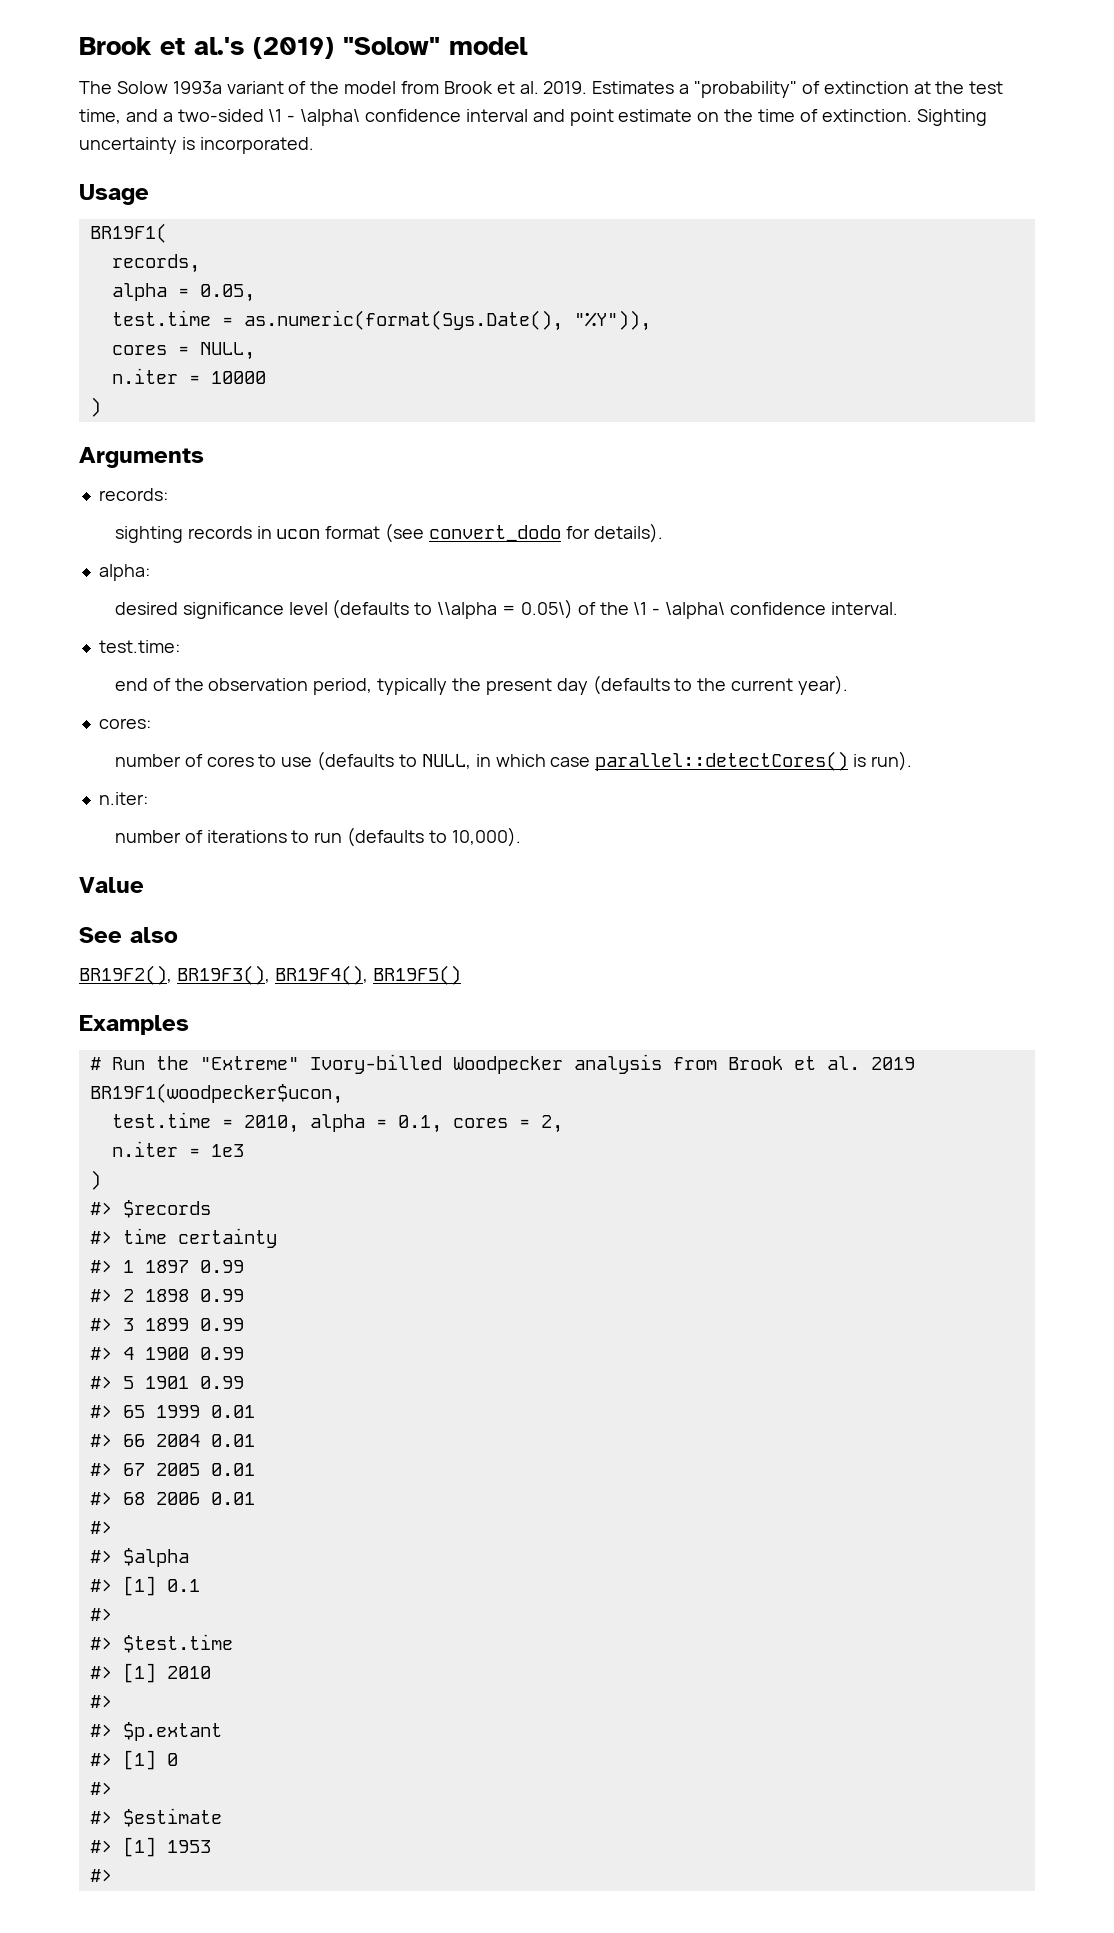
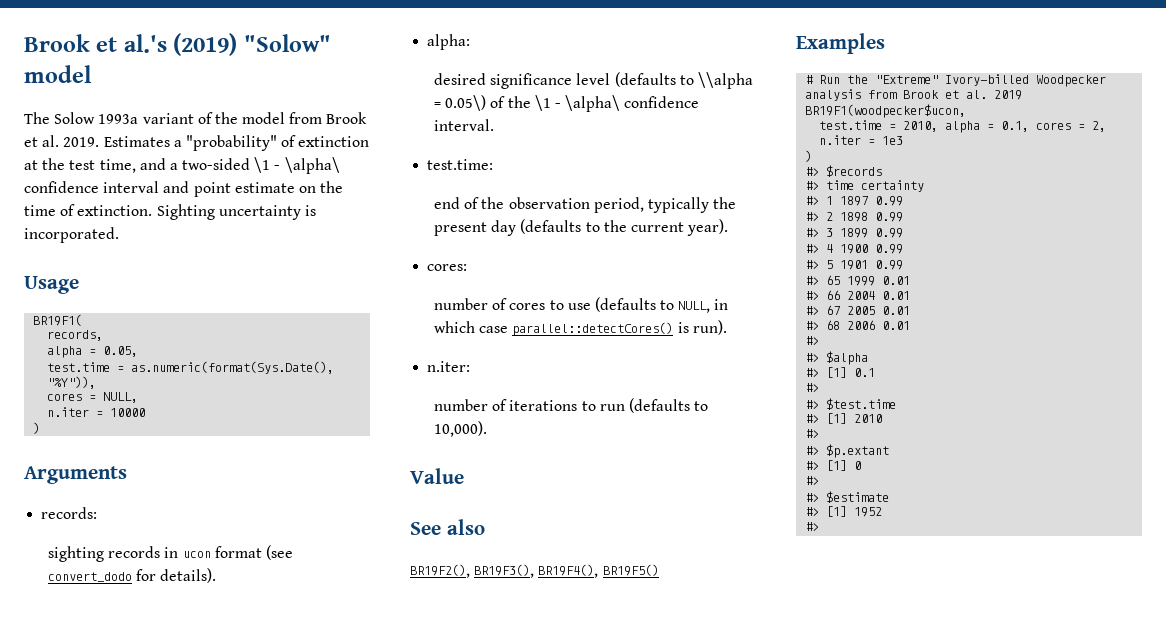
[166,1840,211,1853] 1953 -> [854,507,883,517] 1952

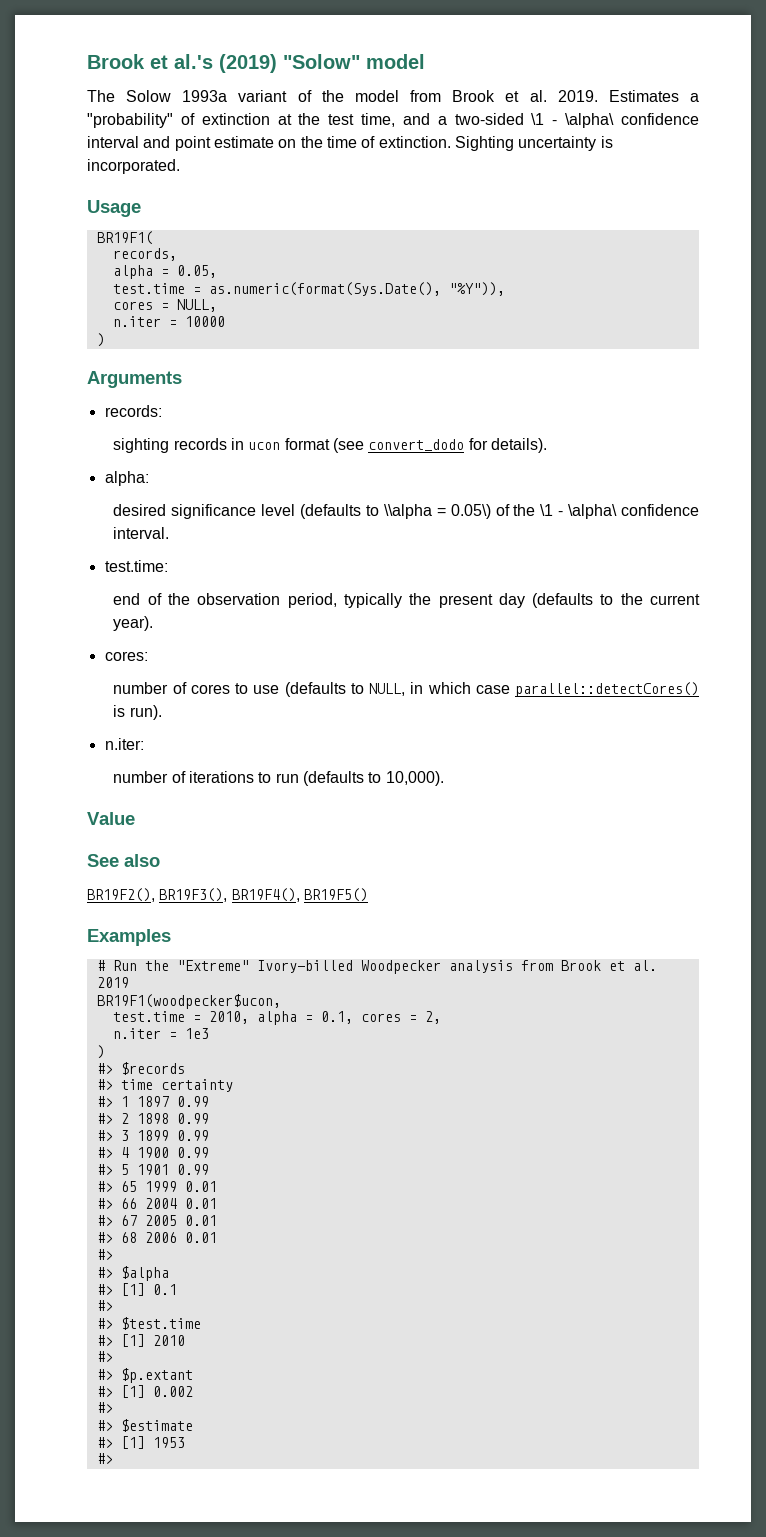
[854,461,862,470] 0 -> [152,1386,193,1397] 0.002
[854,507,883,517] 1952 -> [152,1437,185,1448] 1953

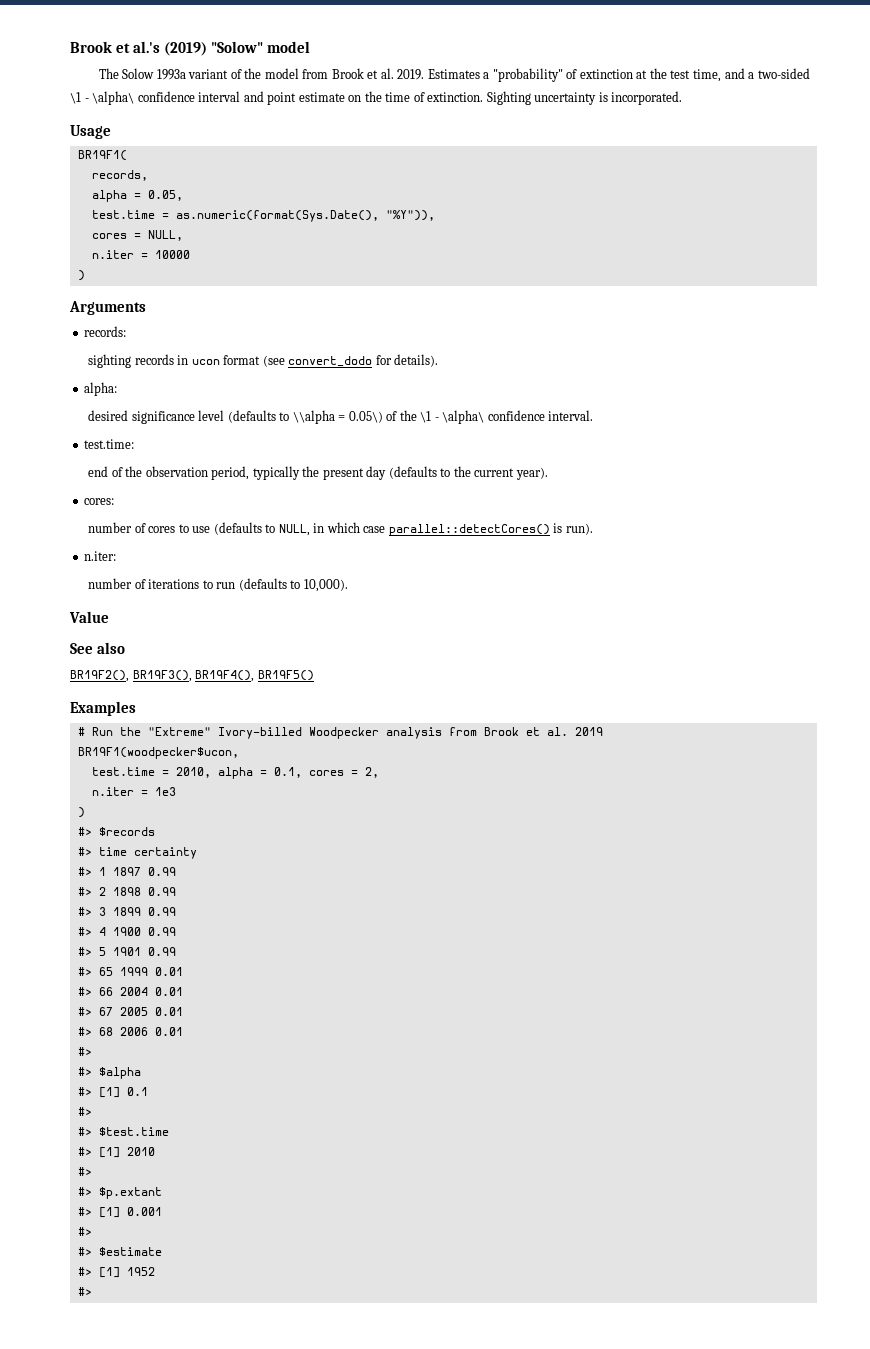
[152,1386,193,1397] 0.002 -> [126,1207,162,1216] 0.001
[152,1437,185,1448] 1953 -> [126,1267,155,1276] 1952

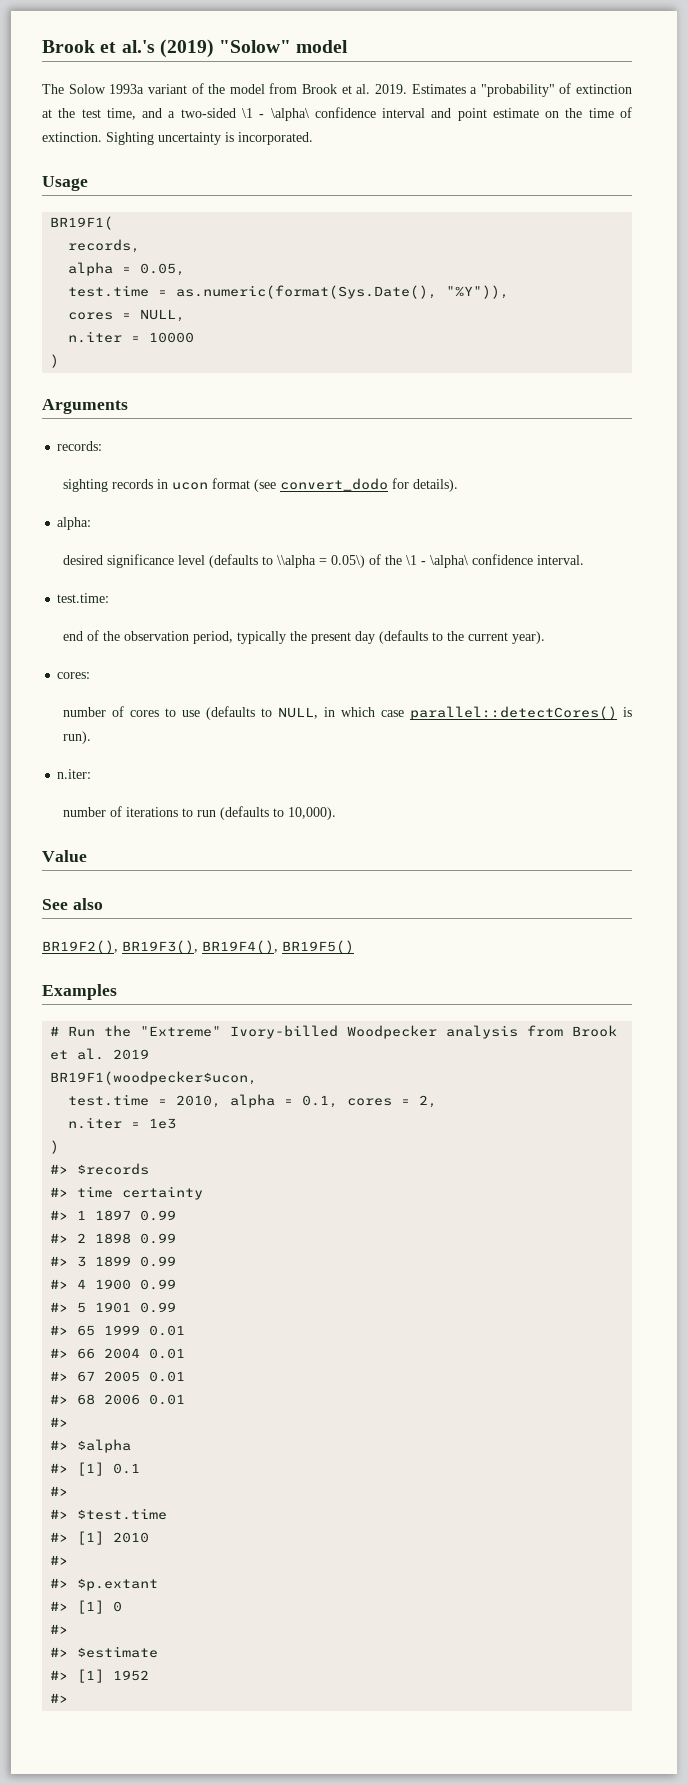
[126,1207,162,1216] 0.001 -> [113,1601,123,1612] 0

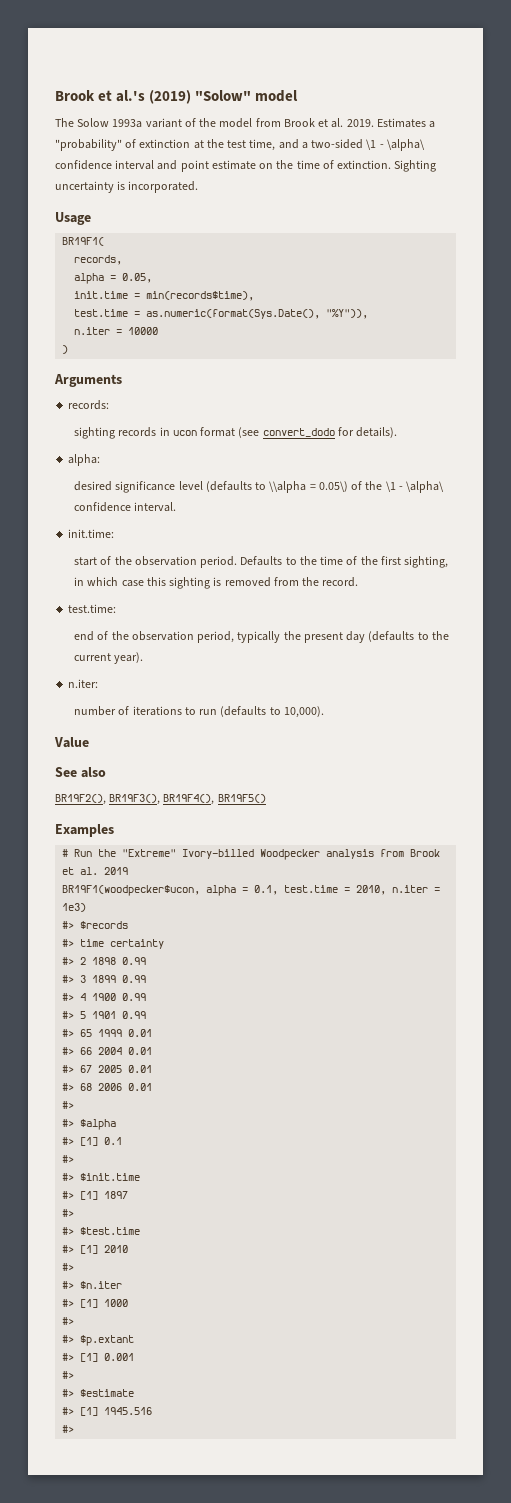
(186, 269) none -> [74,291,255,301] // init.time = min(records$time),
[68,309,186,322] // cores = NULL, -> (369, 314) none
(585, 560) none -> [68,529,115,538] [74,556,449,568] [74,577,359,589] // init.time: // start of the observation period. Defaults to the time of the first sighting, in which case this sighting is removed from the record.
[57,672,91,679] [63,706,632,720] [63,731,92,744] // cores: // number of cores to use (defaults to NULL, in which case parallel::detectCores() is run). -> (144, 658) none
[68,1094,438,1108] [68,1117,177,1129] [50,1140,60,1154] // test.time = 2010, alpha = 0.1, cores = 2, // n.iter = 1e3 // ) -> [206,885,441,896] [62,903,87,912] alpha = 0.1, test.time = 2010, n.iter = 1e3)
[50,1210,177,1221] // #> 1 1897 0.99 -> (165, 944) none
(69, 1491) none -> [62,1173,141,1181] [62,1191,129,1200] [62,1209,75,1217] // #> $init.time // #> [1] 1897 // #>
(69, 1560) none -> [62,1281,123,1289] [62,1299,129,1308] [62,1317,75,1325] // #> $n.iter // #> [1] 1000 // #>
[113,1601,123,1612] 0 -> [104,1353,135,1361] 0.001
[113,1670,150,1681] 1952 -> [104,1407,153,1415] 1945.516

